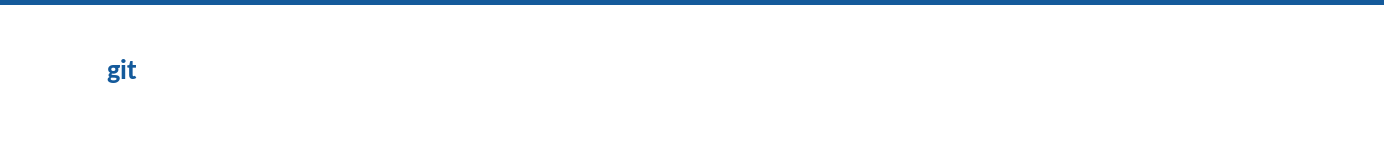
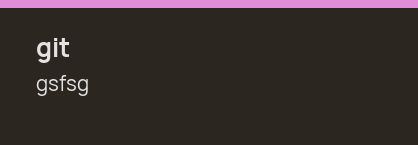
(137, 71) none -> [36,75,89,96] // gsfsg

